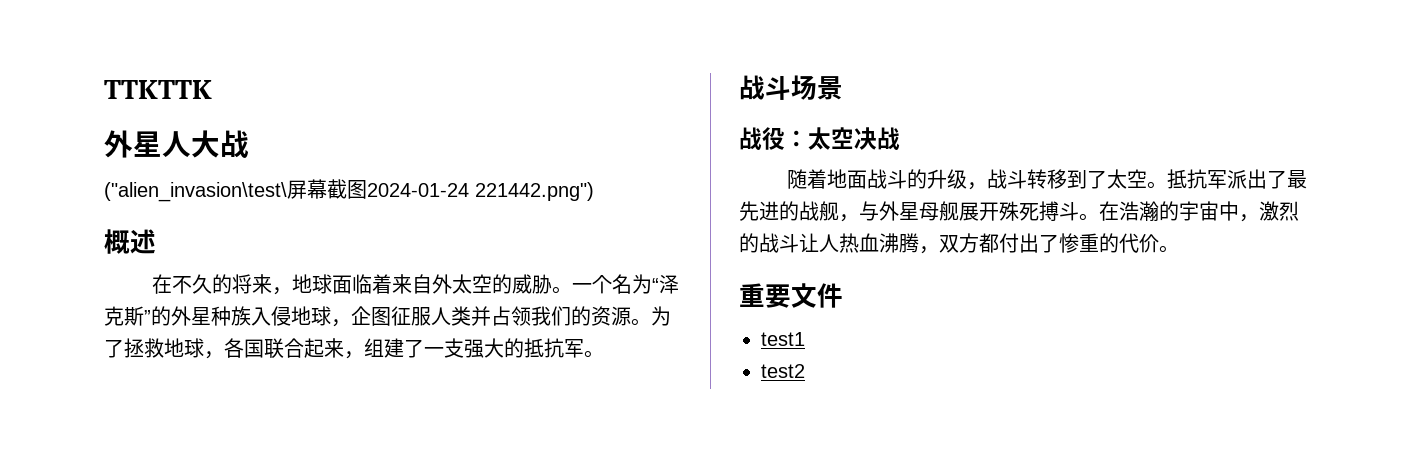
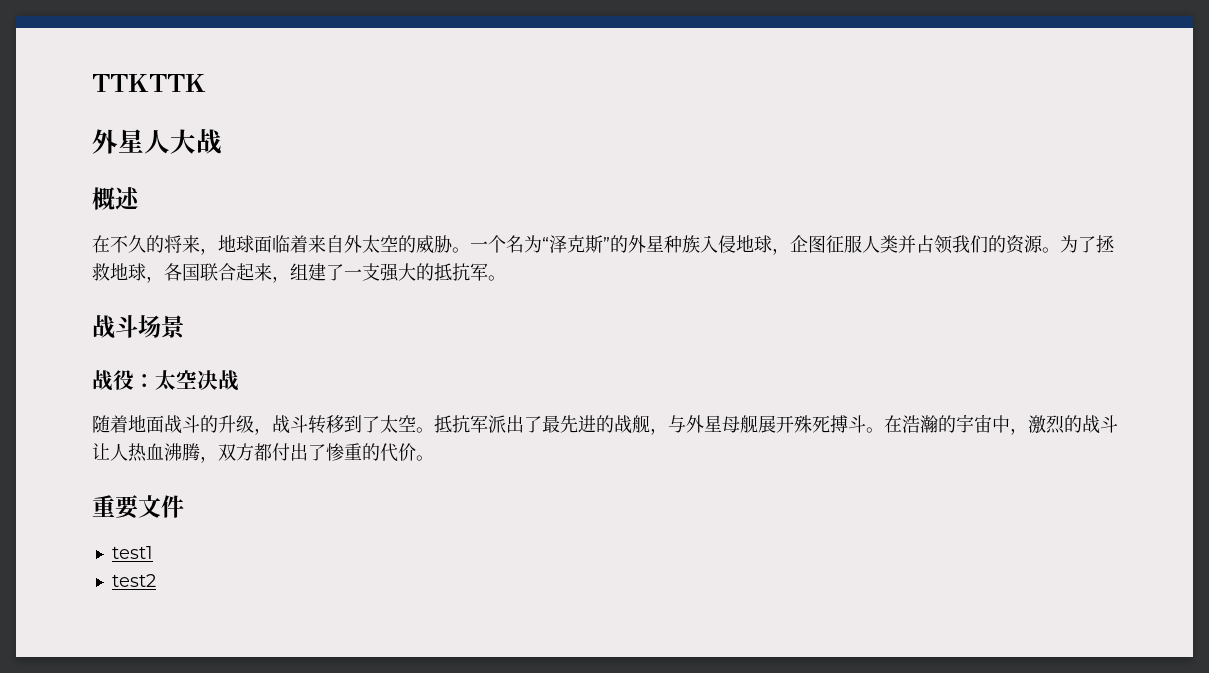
[104,179,594,202] // ("alien_invasion\test\屏幕截图2024-01-24 221442.png") -> (222, 142) none

